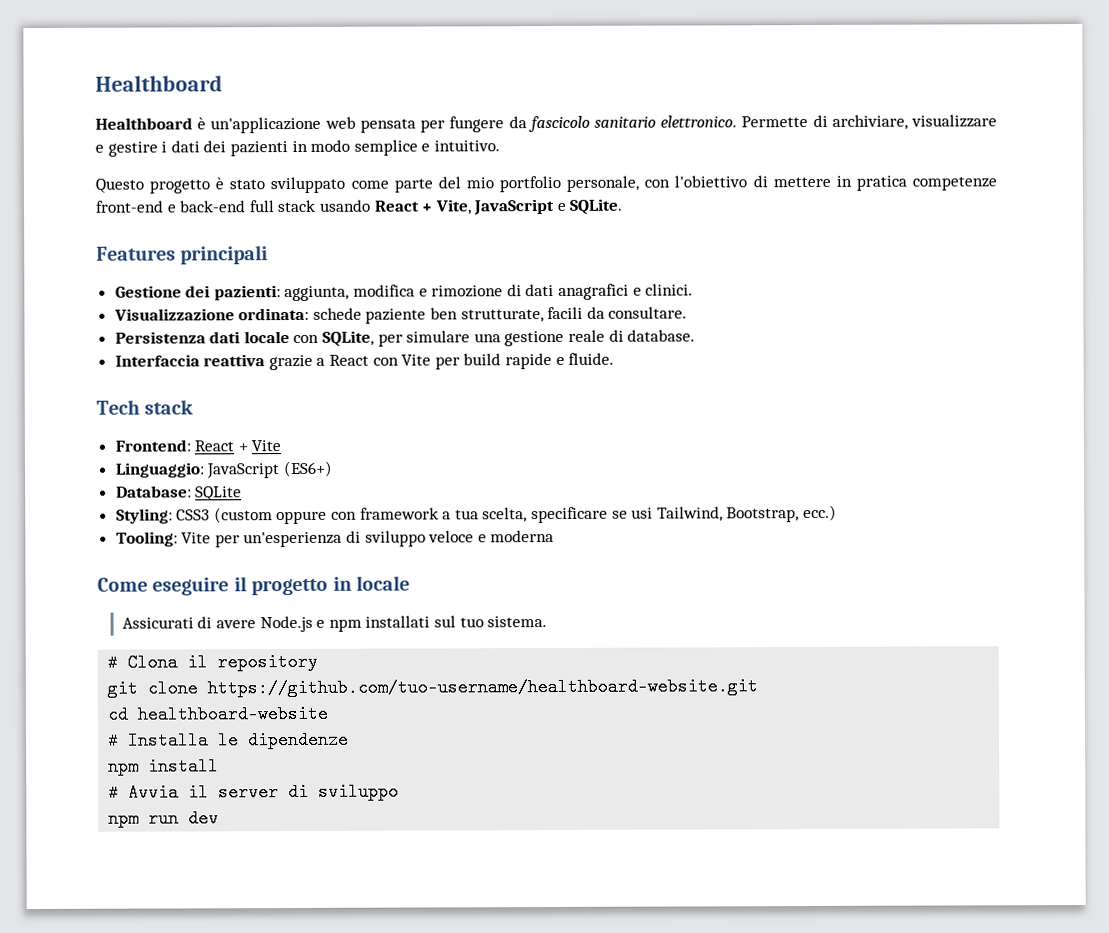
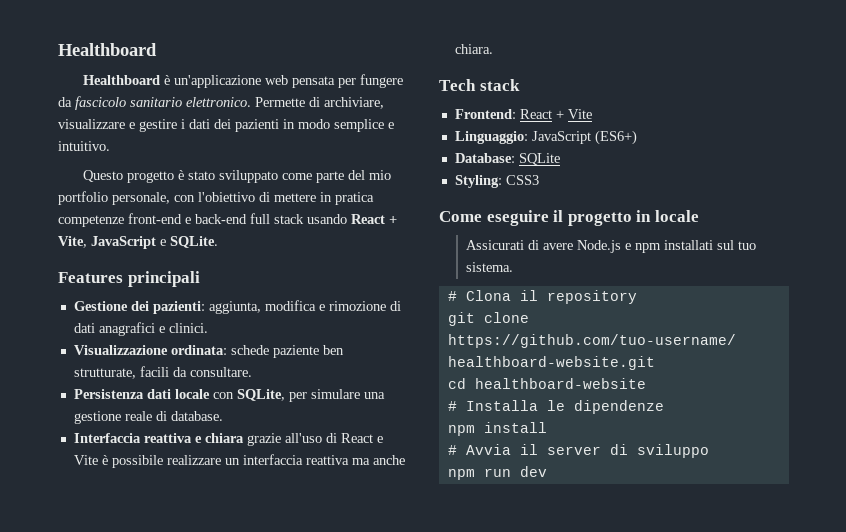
[268,352,615,371] grazie a React con Vite per build rapide e fluide. -> [194,433,383,446] [73,454,405,468] [454,44,493,54] e chiara grazie all'uso di React e Vite è possibile realizzare un interfaccia reattiva ma anche chiara.
[213,504,837,525] [115,530,555,548] (custom oppure con framework a tua scelta, specificare se usi Tailwind, Bootstrap, ecc.) // Tooling: Vite per un'esperienza di sviluppo veloce e moderna -> (539, 180) none

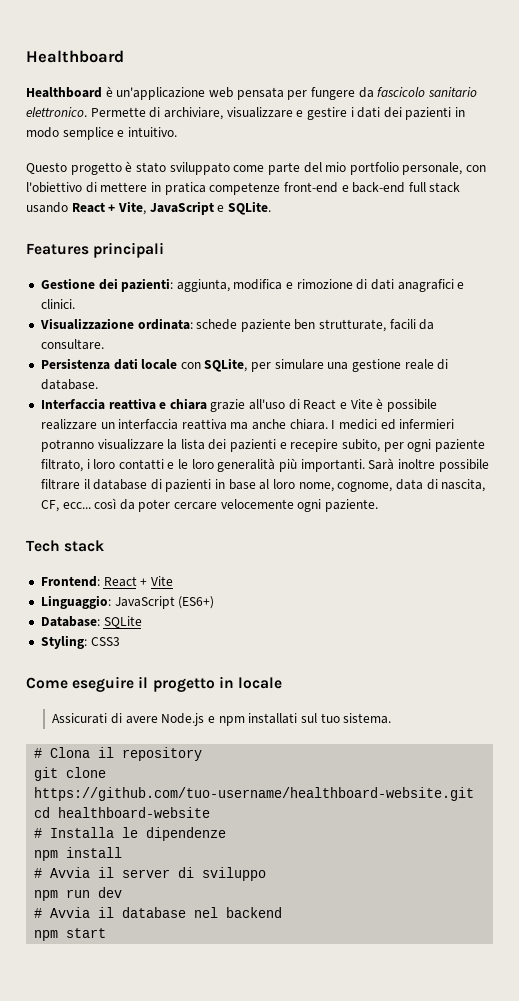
(493, 49) none -> [331,419,455,430] [40,439,485,452] [40,458,489,472] [40,479,486,492] [40,498,379,512] I medici ed infermieri potranno visualizzare la lista dei pazienti e recepire subito, per ogni paziente filtrato, i loro contatti e le loro generalità più importanti. Sarà inoltre possibile filtrare il database di pazienti in base al loro nome, cognome, data di nascita, CF, ecc... così da poter cercare velocemente ogni paziente.
(547, 471) none -> [34,907,283,918] [34,928,107,941] // # Avvia il database nel backend // npm start

